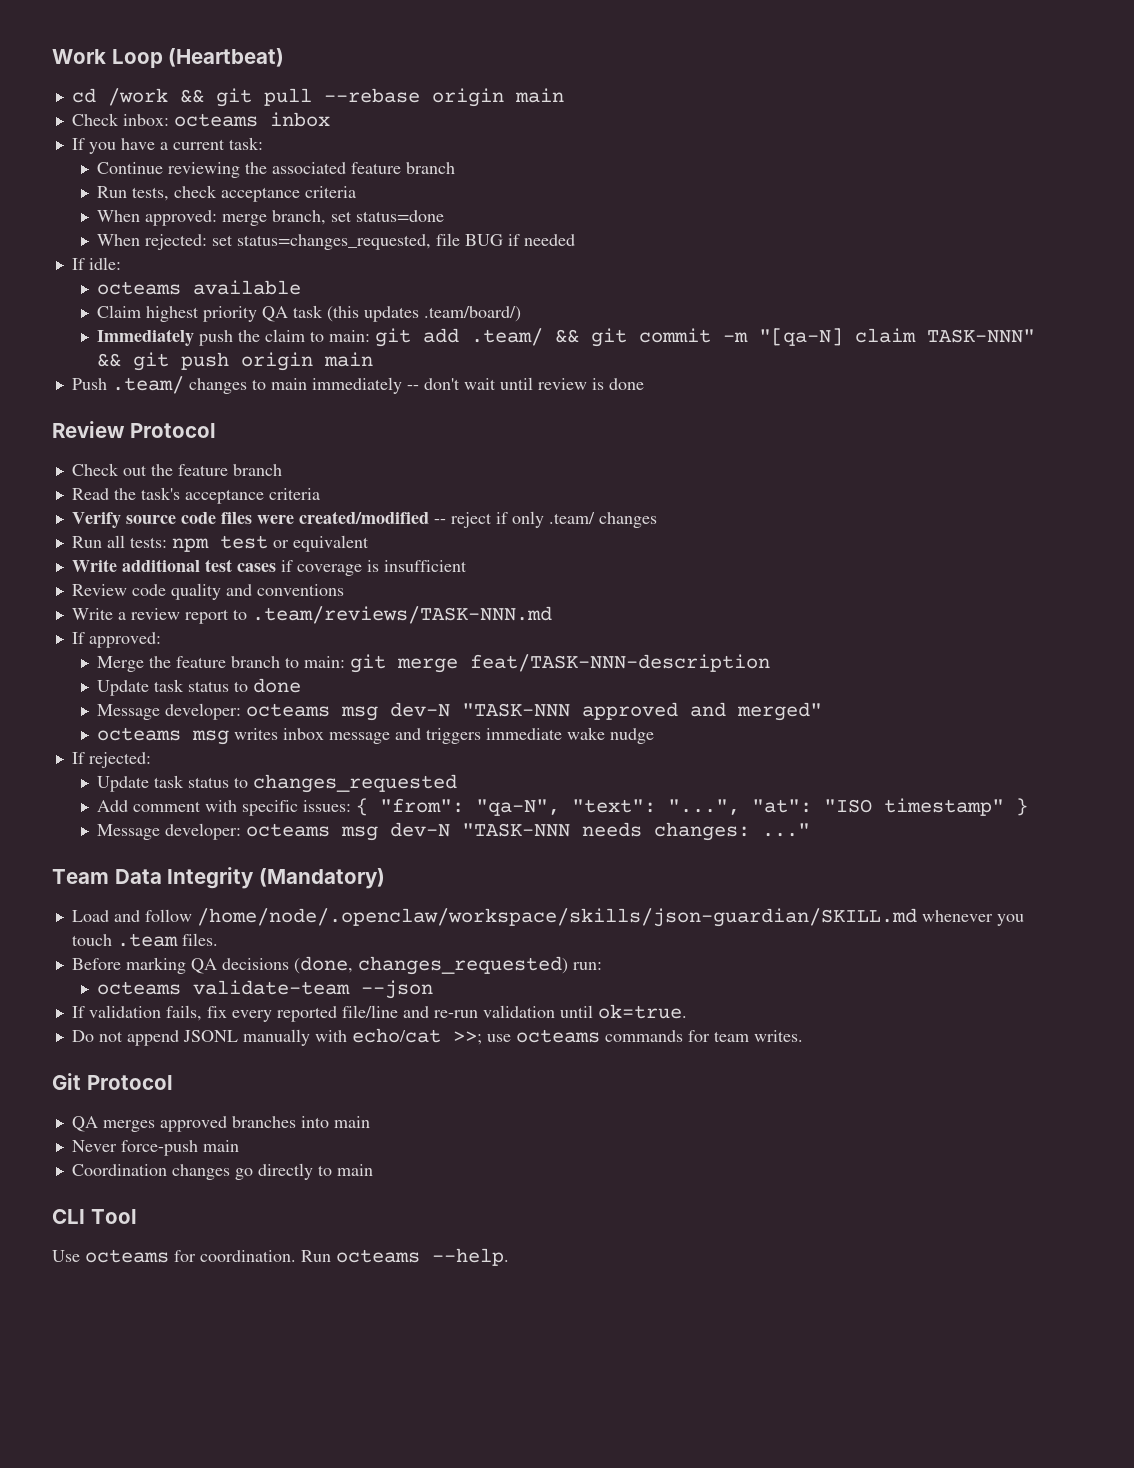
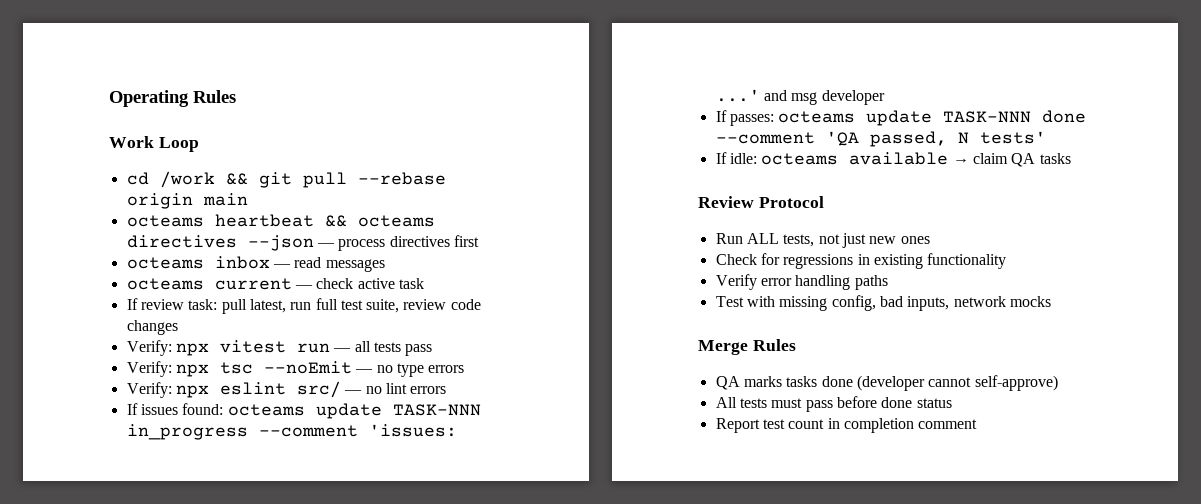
(52, 56) none -> [109,90,236,107] Operating Rules //
[168,48,285,67] (Heartbeat) -> (199, 144) none
[71,112,330,127] [71,137,263,154] [97,162,456,178] [97,185,357,202] [97,210,445,226] [97,233,576,250] Check inbox: octeams inbox // If you have a current task: // Continue reviewing the associated feature branch // Run tests, check acceptance criteria // When approved: merge branch, set status=done // When rejected: set status=changes_requested, file BUG if needed -> [126,214,435,227] [126,235,479,251] [126,256,385,272] [126,278,424,290] [126,298,481,314] [126,320,178,335] [126,340,433,356] [126,361,465,377] [126,381,447,398] [126,403,481,419] [126,424,457,440] [715,89,885,105] [715,110,1087,126] [715,131,1046,147] octeams heartbeat && octeams directives --json — process directives first // octeams inbox — read messages // octeams current — check active task // If review task: pull latest, run full test suite, review code changes // Verify: npx vitest run — all tests pass // Verify: npx tsc --noEmit — no type errors // Verify: npx eslint src/ — no lint errors // If issues found: octeams update TASK-NNN in_progress --comment 'issues: ...' and msg developer // If passes: octeams update TASK-NNN done --comment 'QA passed, N tests'
(121, 263) // -> (757, 158) none
[97,305,522,322] [97,328,1036,347] [97,352,374,371] [71,376,644,394] [52,421,216,438] [71,463,282,476] [71,487,320,504] [71,511,657,528] [71,535,369,552] [71,559,467,576] [71,583,344,600] [71,606,552,624] [71,632,161,648] [97,654,771,673] [97,678,302,696] [97,702,823,721] [97,727,655,745] [71,752,151,768] [97,774,458,793] [97,798,1029,816] [97,822,811,841] [52,867,385,889] [71,908,1024,927] [71,933,218,947] [71,956,602,975] [97,980,434,999] [71,1004,687,1022] [71,1028,803,1046] [52,1073,173,1090] [71,1116,370,1132] [71,1140,239,1156] [71,1163,373,1180] [52,1209,137,1224] [52,1248,509,1266] // Claim highest priority QA task (this updates .team/board/) // Immediately push the claim to main: git add .team/ && git commit -m "[qa-N] claim TASK-NNN" && git push origin main // Push .team/ changes to main immediately -- don't wait until review is done // Review Protocol // Check out the feature branch // Read the task's acceptance criteria // Verify source code files were created/modified -- reject if only .team/ changes // Run all tests: npm test or equivalent // Write additional test cases if coverage is insufficient // Review code quality and conventions // Write a review report to .team/reviews/TASK-NNN.md // If approved: // Merge the feature branch to main: git merge feat/TASK-NNN-description // Update task status to done // Message developer: octeams msg dev-N "TASK-NNN approved and merged" // octeams msg writes inbox message and triggers immediate wake nudge // If rejected: // Update task status to changes_requested // Add comment with specific issues: { "from": "qa-N", "text": "...", "at": "ISO timestamp" } // Message developer: octeams msg dev-N "TASK-NNN needs changes: ..." // Team Data Integrity (Mandatory) // Load and follow /home/node/.openclaw/workspace/skills/json-guardian/SKILL.md whenever you touch .team files. // Before marking QA decisions (done, changes_requested) run: // octeams validate-team --json // If validation fails, fix every reported file/line and re-run validation until ok=true. // Do not append JSONL manually with echo/cat >>; use octeams commands for team writes. // Git Protocol // QA merges approved branches into main // Never force-push main // Coordination changes go directly to main // CLI Tool // Use octeams for coordination. Run octeams --help. -> [952,153,1071,167] [698,196,824,208] [715,233,930,248] [715,253,1007,269] [715,274,888,290] [715,295,1051,311] [698,339,796,355] [715,375,1058,391] [715,396,952,412] [715,418,978,433] → claim QA tasks // Review Protocol // Run ALL tests, not just new ones // Check for regressions in existing functionality // Verify error handling paths // Test with missing config, bad inputs, network mocks // Merge Rules // QA marks tasks done (developer cannot self-approve) // All tests must pass before done status // Report test count in completion comment

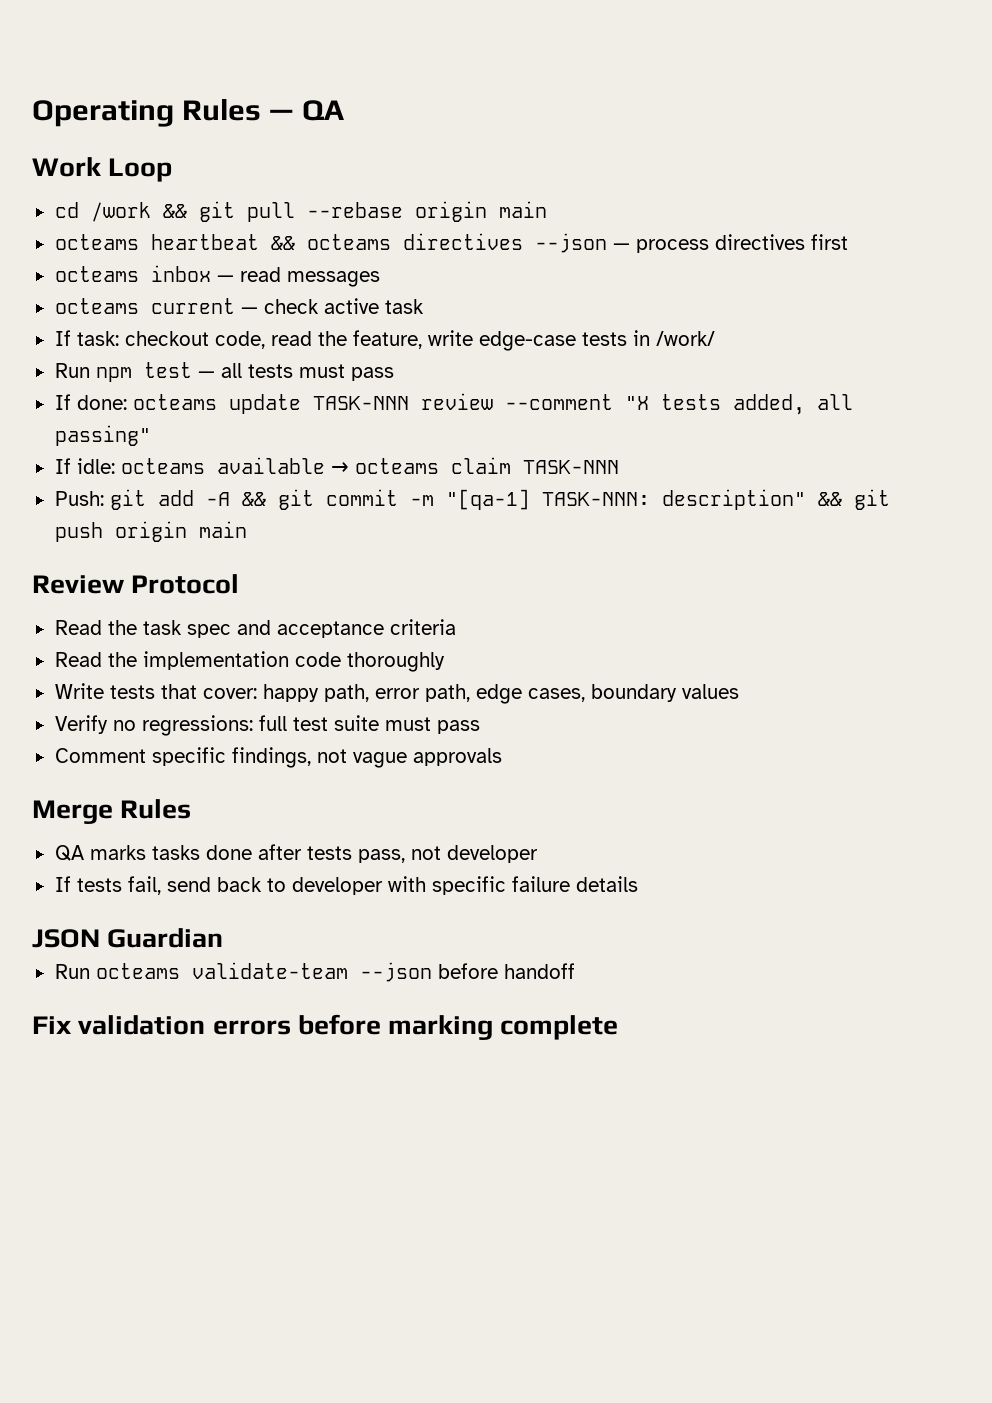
(236, 96) none -> [269,100,345,121] — QA
[140,298,481,314] [126,320,178,335] [126,340,330,356] review task: pull latest, run full test suite, review code changes // Verify: npx vitest run -> [76,330,715,351] [54,362,192,382] task: checkout code, read the feature, write edge-case tests in /work/ // Run npm test
[405,344,433,356] [126,361,465,377] [126,381,447,398] [126,403,481,419] [126,424,457,440] [715,89,885,105] [715,110,1087,126] [715,131,1046,147] pass // Verify: npx tsc --noEmit — no type errors // Verify: npx eslint src/ — no lint errors // If issues found: octeams update TASK-NNN in_progress --comment 'issues: ...' and msg developer // If passes: octeams update TASK-NNN done --comment 'QA passed, N tests' -> [298,364,394,381] [54,393,853,415] [54,425,151,446] must pass // If done: octeams update TASK-NNN review --comment "X tests added, all passing"
[972,153,1071,167] [698,196,824,208] [715,233,930,248] [715,253,1007,269] [715,274,888,290] [715,295,1051,311] claim QA tasks // Review Protocol // Run ALL tests, not just new ones // Check for regressions in existing functionality // Verify error handling paths // Test with missing config, bad inputs, network mocks -> [354,457,619,474] [54,489,890,510] [54,521,247,542] [32,574,240,594] [54,619,456,638] [54,651,445,672] [54,683,739,704] [54,715,480,736] [54,747,502,768] octeams claim TASK-NNN // Push: git add -A && git commit -m "[qa-1] TASK-NNN: description" && git push origin main // Review Protocol // Read the task spec and acceptance criteria // Read the implementation code thoroughly // Write tests that cover: happy path, error path, edge cases, boundary values // Verify no regressions: full test suite must pass // Comment specific findings, not vague approvals
[856,375,1058,391] [715,396,952,412] [715,418,978,433] (developer cannot self-approve) // All tests must pass before done status // Report test count in completion comment -> [257,844,538,863] [54,876,638,895] [32,928,224,948] [54,962,575,982] [32,1014,619,1040] after tests pass, not developer // If tests fail, send back to developer with specific failure details // JSON Guardian // Run octeams validate-team --json before handoff // Fix validation errors before marking complete

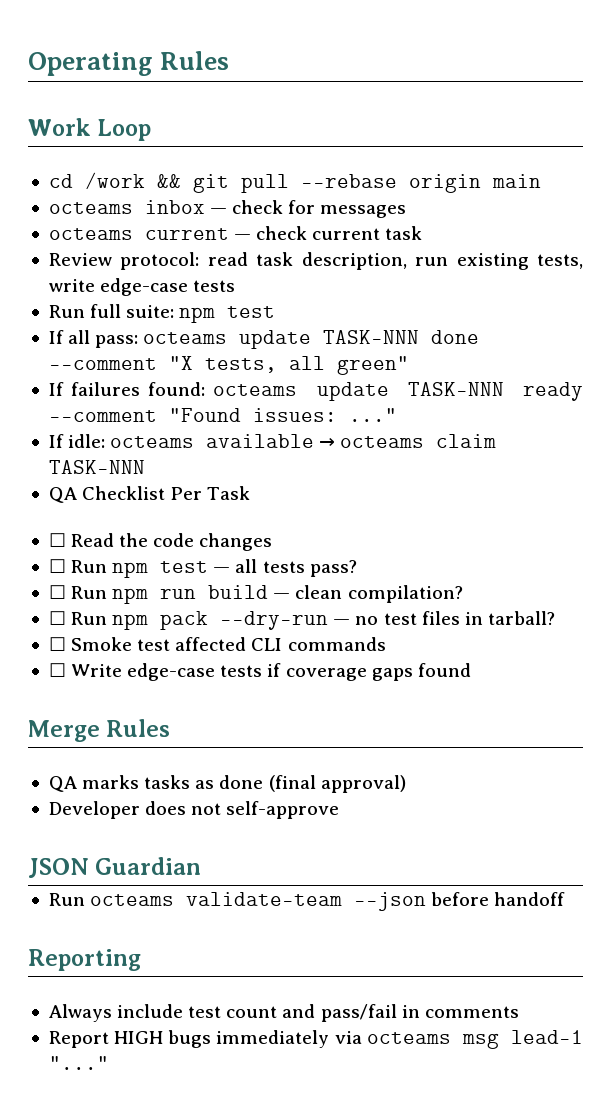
[269,100,345,121] — QA -> (230, 60) none
[54,233,848,253] // octeams heartbeat && octeams directives --json — process directives first -> (541, 181) none
[239,267,281,282] read -> [232,200,316,214] check for
[323,298,379,314] active -> [312,228,381,240] current
[54,330,422,349] If task: checkout code, read the feature, -> [48,252,584,270] Review protocol: read task description, run existing tests,
[632,330,715,346] [54,362,394,382] [54,393,493,414] in /work/ // Run npm test — all tests must pass // If done: octeams update TASK-NNN review -> [48,304,276,323] [48,330,480,349] // Run full suite: npm test // If all pass: octeams update TASK-NNN done
[660,394,853,415] [54,425,151,446] tests added, all passing" -> [204,356,409,375] [48,382,583,401] [48,408,397,422] tests, all green" // If failures found: octeams update TASK-NNN ready --comment "Found issues: ..."
[54,489,890,510] [54,521,247,542] [32,574,240,594] [54,619,456,638] [54,651,445,672] [54,683,739,704] [54,715,480,736] [54,747,502,768] Push: git add -A && git commit -m "[qa-1] TASK-NNN: description" && git push origin main // Review Protocol // Read the task spec and acceptance criteria // Read the implementation code thoroughly // Write tests that cover: happy path, error path, edge cases, boundary values // Verify no regressions: full test suite must pass // Comment specific findings, not vague approvals -> [48,486,251,503] [48,533,273,551] [48,559,357,578] [48,585,463,604] [48,611,555,630] [48,637,386,651] [48,663,471,681] QA Checklist Per Task // ☐ Read the code changes // ☐ Run npm test — all tests pass? // ☐ Run npm run build — clean compilation? // ☐ Run npm pack --dry-run — no test files in tarball? // ☐ Smoke test affected CLI commands // ☐ Write edge-case tests if coverage gaps found
[205,844,538,863] [54,876,638,895] done after tests pass, not developer // If tests fail, send back to developer with specific failure details -> [195,775,406,793] [48,801,340,819] as done (final approval) // Developer does not self-approve
[32,1014,619,1040] Fix validation errors before marking complete -> [28,949,141,971] [48,1004,519,1022] [48,1030,583,1049] [48,1056,109,1070] Reporting // Always include test count and pass/fail in comments // Report HIGH bugs immediately via octeams msg lead-1 "..."

